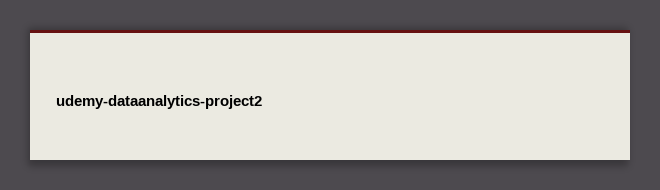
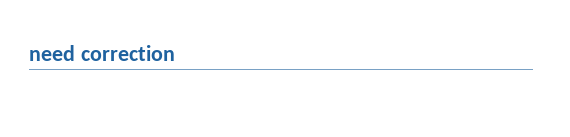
[56,95,262,109] udemy-dataanalytics-project2 -> [29,45,175,61] need correction

